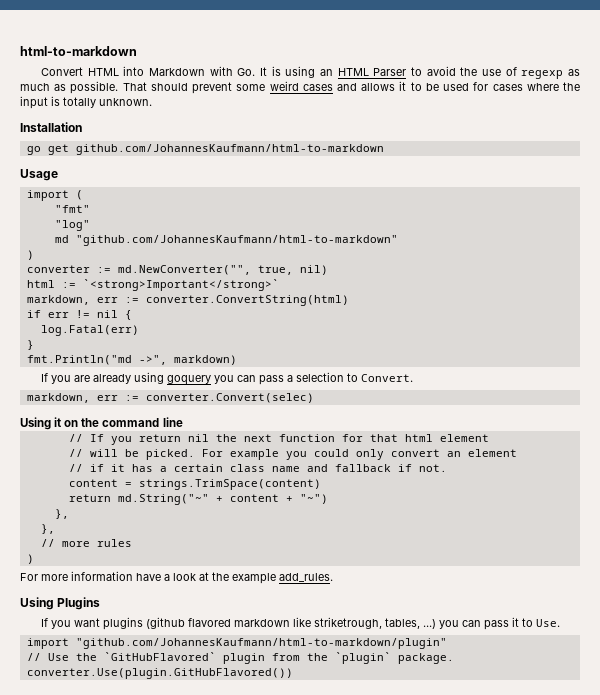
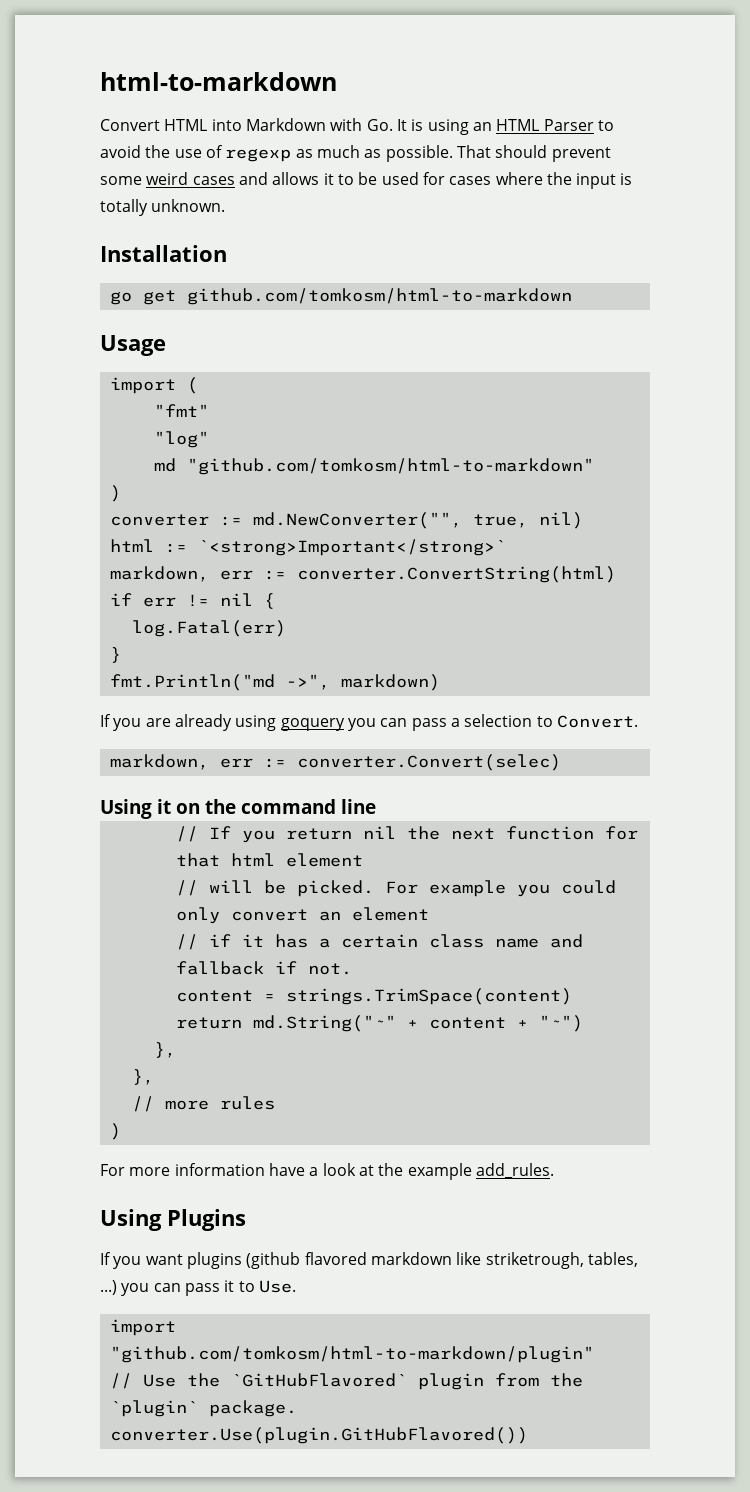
[75,144,384,155] github.com/JohannesKaufmann/html-to-markdown -> [186,288,572,305] github.com/tomkosm/html-to-markdown
[75,235,398,246] "github.com/JohannesKaufmann/html-to-markdown" -> [186,458,594,475] "github.com/tomkosm/html-to-markdown"
[75,638,447,649] "github.com/JohannesKaufmann/html-to-markdown/plugin" -> [109,1346,594,1363] "github.com/tomkosm/html-to-markdown/plugin"

